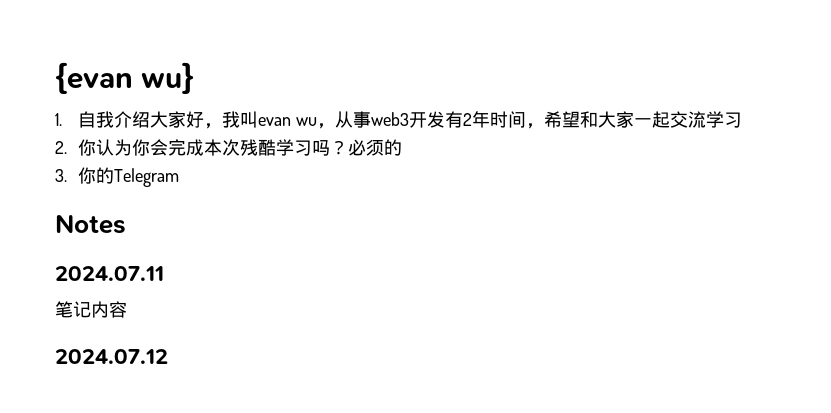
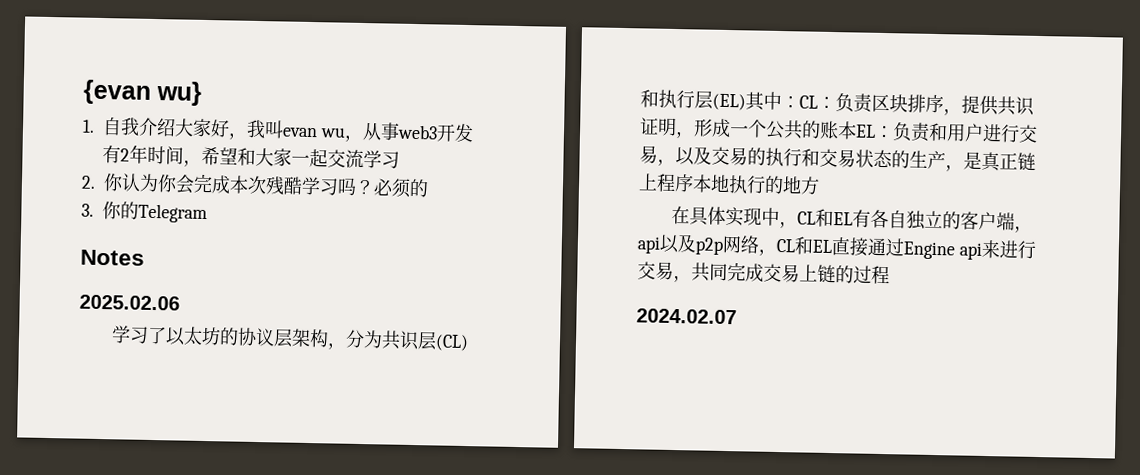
[55,266,164,281] [55,301,127,318] [55,349,168,364] 2024.07.11 // 笔记内容 // 2024.07.12 -> [79,294,180,311] [111,325,470,352] [640,89,1035,116] [639,117,1038,143] [639,145,1036,172] [638,173,820,195] [671,205,1034,233] [637,234,1037,260] [637,261,890,285] [636,308,737,325] 2025.02.06 // 学习了以太坊的协议层架构，分为共识层(CL)和执行层(EL)其中：CL：负责区块排序，提供共识证明，形成一个公共的账本EL：负责和用户进行交易，以及交易的执行和交易状态的生产，是真正链上程序本地执行的地方 // 在具体实现中，CL和EL有各自独立的客户端，api以及p2p网络，CL和EL直接通过Engine api来进行交易，共同完成交易上链的过程 // 2024.02.07

